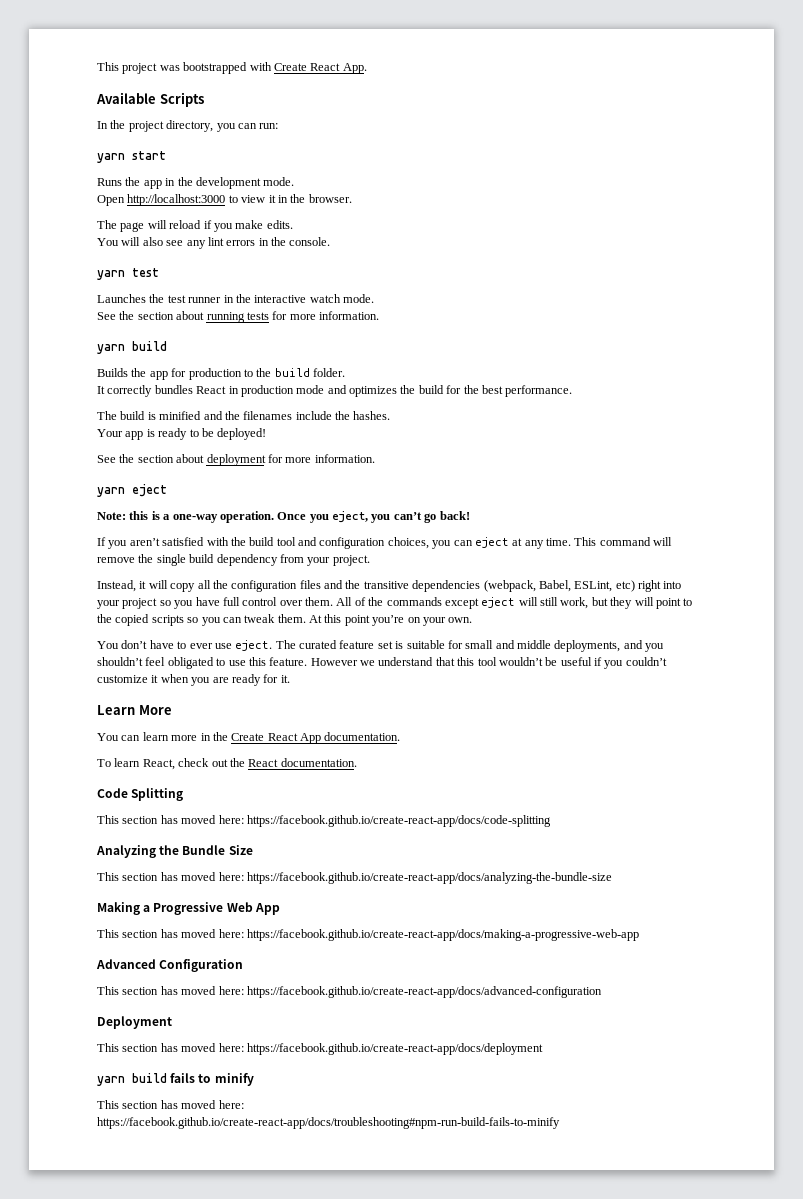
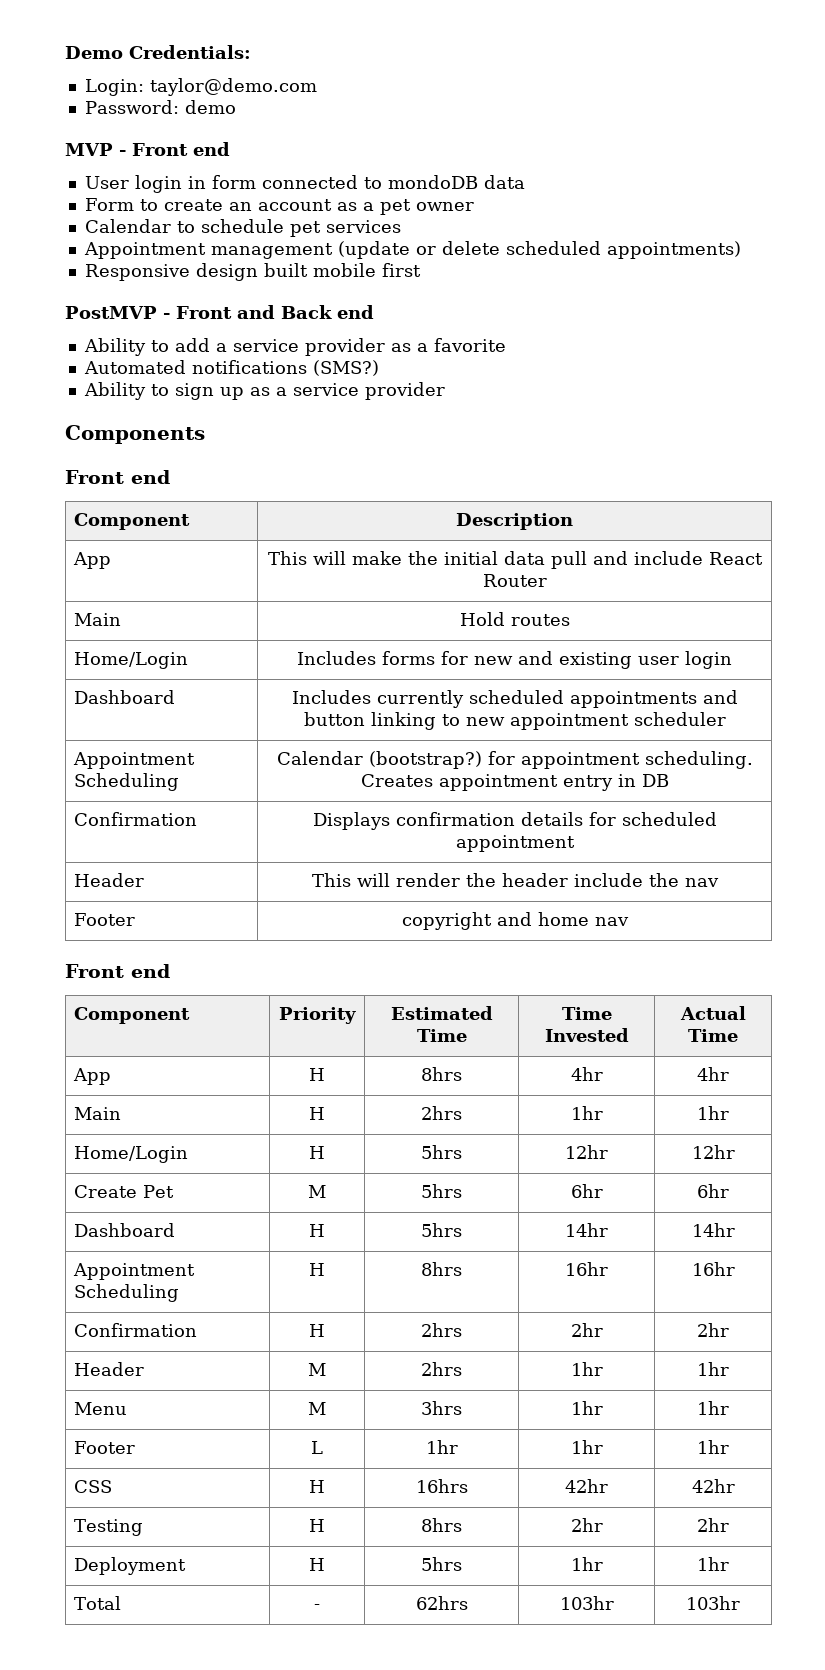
[97,62,367,74] [96,92,204,107] [97,120,279,132] [97,151,166,163] [97,177,295,189] [97,194,352,206] [97,220,293,232] [97,237,331,249] [97,268,159,280] [97,294,374,303] [97,311,379,323] [97,341,167,354] [97,368,345,380] [97,385,573,397] [97,411,391,420] [97,428,267,440] [97,454,375,466] [97,484,167,497] [97,511,470,523] [97,537,673,549] [97,554,370,566] [97,580,682,592] [97,597,693,609] [97,614,473,626] [97,640,665,652] [97,657,667,669] [97,674,290,686] [97,705,172,715] [97,732,401,744] [97,758,357,770] [97,788,184,801] [97,815,551,827] [96,845,253,858] [97,872,612,884] [97,902,280,915] [97,929,639,941] [96,959,244,972] [97,986,602,998] [97,1016,172,1029] [97,1043,543,1055] [97,1073,254,1086] [97,1100,244,1109] [97,1117,560,1129] This project was bootstrapped with Create React App. // Available Scripts // In the project directory, you can run: // yarn start // Runs the app in the development mode. // Open http://localhost:3000 to view it in the browser. // The page will reload if you make edits. // You will also see any lint errors in the console. // yarn test // Launches the test runner in the interactive watch mode. // See the section about running tests for more information. // yarn build // Builds the app for production to the build folder. // It correctly bundles React in production mode and optimizes the build for the best performance. // The build is minified and the filenames include the hashes. // Your app is ready to be deployed! // See the section about deployment for more information. // yarn eject // Note: this is a one-way operation. Once you eject, you can’t go back! // If you aren’t satisfied with the build tool and configuration choices, you can eject at any time. This command will remove the single build dependency from your project. // Instead, it will copy all the configuration files and the transitive dependencies (webpack, Babel, ESLint, etc) right into your project so you have full control over them. All of the commands except eject will still work, but they will point to the copied scripts so you can tweak them. At this point you’re on your own. // You don’t have to ever use eject. The curated feature set is suitable for small and middle deployments, and you shouldn’t feel obligated to use this feature. However we understand that this tool wouldn’t be useful if you couldn’t customize it when you are ready for it. // Learn More // You can learn more in the Create React App documentation. // To learn React, check out the React documentation. // Code Splitting // This section has moved here: https://facebook.github.io/create-react-app/docs/code-splitting // Analyzing the Bundle Size // This section has moved here: https://facebook.github.io/create-react-app/docs/analyzing-the-bundle-size // Making a Progressive Web App // This section has moved here: https://facebook.github.io/create-react-app/docs/making-a-progressive-web-app // Advanced Configuration // This section has moved here: https://facebook.github.io/create-react-app/docs/advanced-configuration // Deployment // This section has moved here: https://facebook.github.io/create-react-app/docs/deployment // yarn build fails to minify // This section has moved here: https://facebook.github.io/create-react-app/docs/troubleshooting#npm-run-build-fails-to-minify -> [65,45,251,59] [84,78,317,96] [84,100,236,114] [65,142,230,156] [84,175,525,193] [84,198,474,215] [84,219,401,237] [83,241,741,259] [84,263,421,281] [65,305,374,319] [83,338,506,356] [83,360,379,376] [83,382,445,400] [65,425,205,444] [65,470,170,484] [74,513,191,530] [455,513,573,530] [73,552,112,569] [267,551,763,569] [482,574,547,587] [74,613,122,626] [459,612,570,626] [74,652,189,669] [297,651,732,669] [74,690,176,704] [291,690,738,708] [303,712,726,730] [73,752,196,769] [74,773,180,791] [276,751,753,769] [360,774,669,791] [74,812,198,826] [312,812,717,830] [455,835,575,852] [74,873,145,887] [311,873,719,887] [74,913,136,926] [401,912,629,930] [65,964,170,978] [74,1007,191,1024] [279,1007,356,1024] [390,1006,493,1020] [416,1029,467,1042] [561,1007,612,1020] [544,1028,629,1042] [679,1006,746,1020] [688,1029,738,1042] [73,1068,112,1085] [309,1068,325,1081] [420,1067,462,1081] [570,1067,603,1081] [697,1067,729,1081] [74,1107,122,1120] [309,1107,325,1120] [420,1106,462,1120] [570,1106,603,1120] [697,1106,729,1120] [74,1146,189,1163] [309,1146,325,1159] [420,1145,462,1159] [565,1145,608,1159] [691,1145,735,1159] [74,1185,175,1198] [308,1185,326,1198] [420,1184,462,1198] [570,1184,603,1198] [697,1184,729,1198] [74,1223,176,1237] [309,1224,325,1237] [420,1223,462,1237] [565,1223,608,1237] [691,1223,735,1237] [73,1263,196,1280] [74,1284,180,1302] [309,1263,325,1276] [420,1262,462,1276] [565,1262,608,1276] [691,1262,735,1276] [74,1323,198,1337] [309,1324,325,1337] [420,1323,462,1337] [570,1323,603,1337] [697,1323,729,1337] [74,1362,145,1376] [308,1363,326,1376] [420,1362,462,1376] [570,1362,603,1376] [697,1362,729,1376] [74,1402,128,1415] [308,1402,326,1415] [420,1401,462,1415] [570,1401,603,1415] [697,1401,729,1415] [74,1441,136,1454] [311,1441,323,1454] [425,1440,458,1454] [570,1440,603,1454] [697,1440,729,1454] [74,1480,113,1493] [309,1480,325,1493] [415,1479,468,1493] [565,1479,608,1493] [691,1479,735,1493] [74,1519,144,1536] [309,1519,325,1532] [420,1518,462,1532] [570,1518,603,1532] [697,1518,729,1532] [74,1557,187,1575] [309,1558,325,1571] [420,1557,462,1571] [570,1557,603,1571] [697,1557,729,1571] [74,1596,122,1610] [314,1604,320,1610] [415,1596,468,1610] [559,1596,614,1610] [686,1596,740,1610] Demo Credentials: // Login: taylor@demo.com // Password: demo // MVP - Front end // User login in form connected to mondoDB data // Form to create an account as a pet owner // Calendar to schedule pet services // Appointment management (update or delete scheduled appointments) // Responsive design built mobile first // PostMVP - Front and Back end // Ability to add a service provider as a favorite // Automated notifications (SMS?) // Ability to sign up as a service provider // Components // Front end // Component | Description // App | This will make the initial data pull and include React Router // Main | Hold routes // Home/Login | Includes forms for new and existing user login // Dashboard | Includes currently scheduled appointments and button linking to new appointment scheduler // Appointment Scheduling | Calendar (bootstrap?) for appointment scheduling. Creates appointment entry in DB // Confirmation | Displays confirmation details for scheduled appointment // Header | This will render the header include the nav // Footer | copyright and home nav // Front end // Component | Priority | Estimated Time | Time Invested | Actual Time // App | H | 8hrs | 4hr | 4hr // Main | H | 2hrs | 1hr | 1hr // Home/Login | H | 5hrs | 12hr | 12hr // Create Pet | M | 5hrs | 6hr | 6hr // Dashboard | H | 5hrs | 14hr | 14hr // Appointment Scheduling | H | 8hrs | 16hr | 16hr // Confirmation | H | 2hrs | 2hr | 2hr // Header | M | 2hrs | 1hr | 1hr // Menu | M | 3hrs | 1hr | 1hr // Footer | L | 1hr | 1hr | 1hr // CSS | H | 16hrs | 42hr | 42hr // Testing | H | 8hrs | 2hr | 2hr // Deployment | H | 5hrs | 1hr | 1hr // Total | - | 62hrs | 103hr | 103hr

